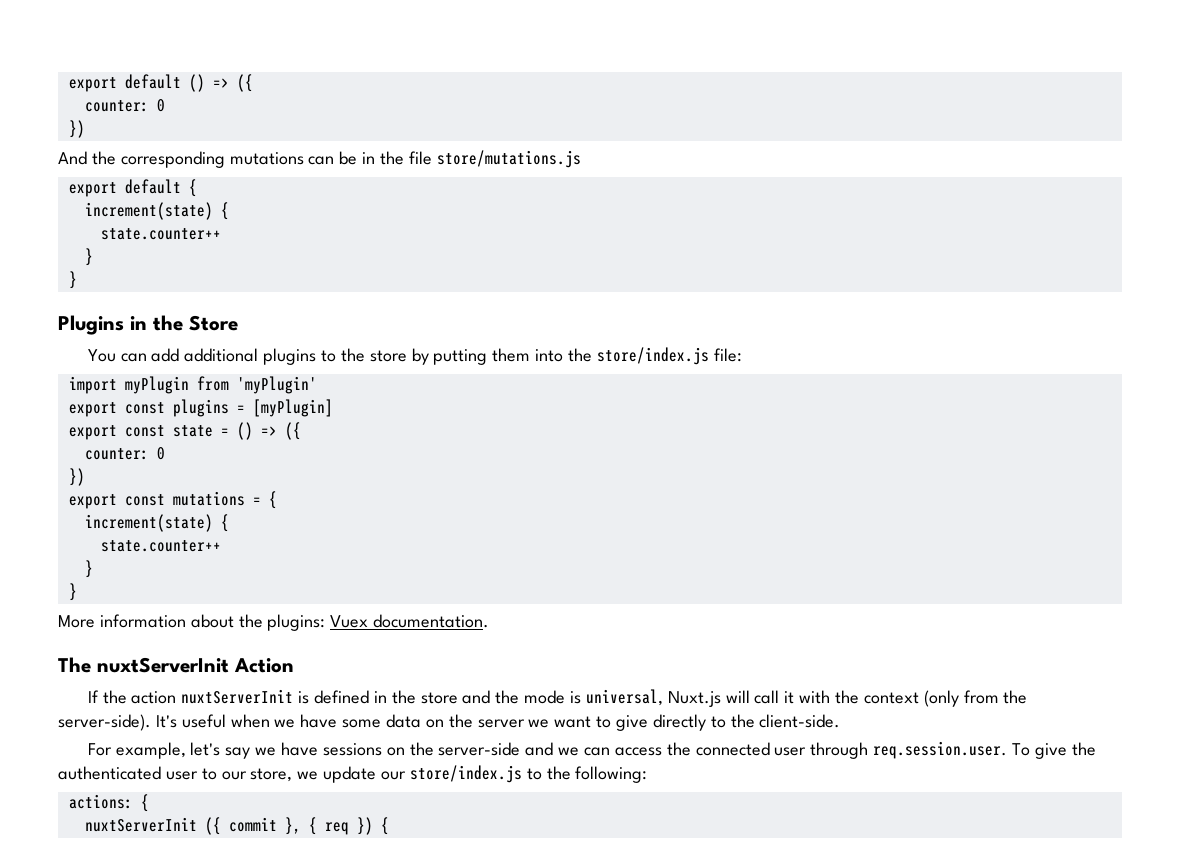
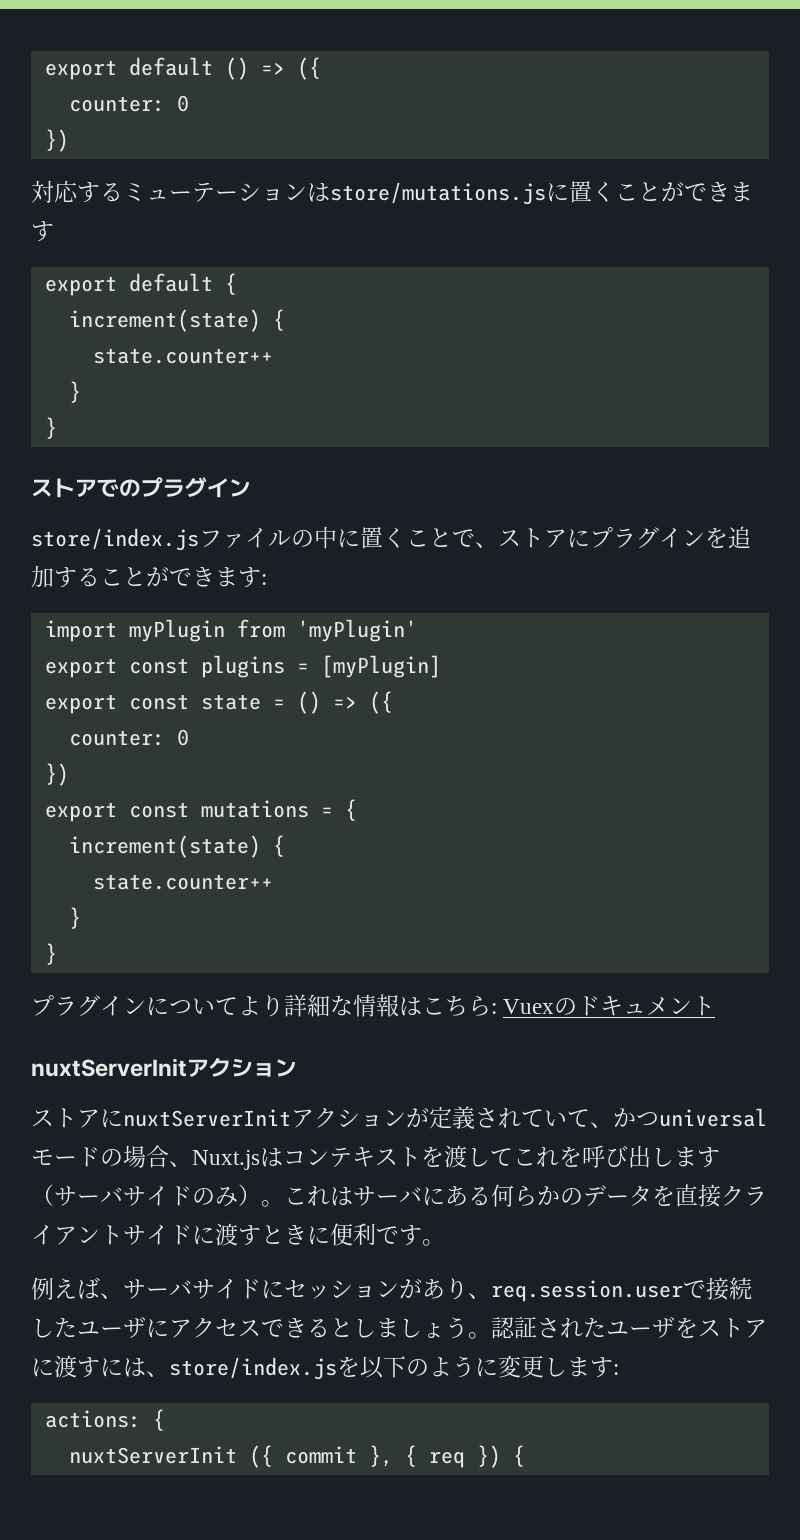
[58,150,581,168] And the corresponding mutations can be in the file store/mutations.js -> [31,180,753,205] [31,221,54,242] 対応するミューテーションはstore/mutations.jsに置くことができます
[58,315,238,335] [87,347,742,365] Plugins in the Store // You can add additional plugins to the store by putting them into the store/index.js file: -> [31,477,251,498] [31,526,751,551] [31,565,267,588] ストアでのプラグイン // store/index.jsファイルの中に置くことで、ストアにプラグインを追加することができます:
[58,614,490,631] [58,657,294,673] [87,689,1028,707] [58,714,841,731] [87,741,1096,759] [58,765,648,783] More information about the plugins: Vuex documentation. // The nuxtServerInit Action // If the action nuxtServerInit is defined in the store and the mode is universal, Nuxt.js will call it with the context (only from the server-side). It's useful when we have some data on the server we want to give directly to the client-side. // For example, let's say we have sessions on the server-side and we can access the connected user through req.session.user. To give the authenticated user to our store, we update our store/index.js to the following: -> [31,994,716,1017] [31,1058,297,1077] [31,1106,767,1129] [31,1145,720,1170] [31,1184,767,1207] [31,1223,445,1246] [31,1277,752,1302] [31,1316,767,1339] [31,1355,619,1380] プラグインについてより詳細な情報はこちら: Vuexのドキュメント // nuxtServerInitアクション // ストアにnuxtServerInitアクションが定義されていて、かつuniversalモードの場合、Nuxt.jsはコンテキストを渡してこれを呼び出します（サーバサイドのみ）。これはサーバにある何らかのデータを直接クライアントサイドに渡すときに便利です。 // 例えば、サーバサイドにセッションがあり、req.session.userで接続したユーザにアクセスできるとしましょう。認証されたユーザをストアに渡すには、store/index.jsを以下のように変更します:

